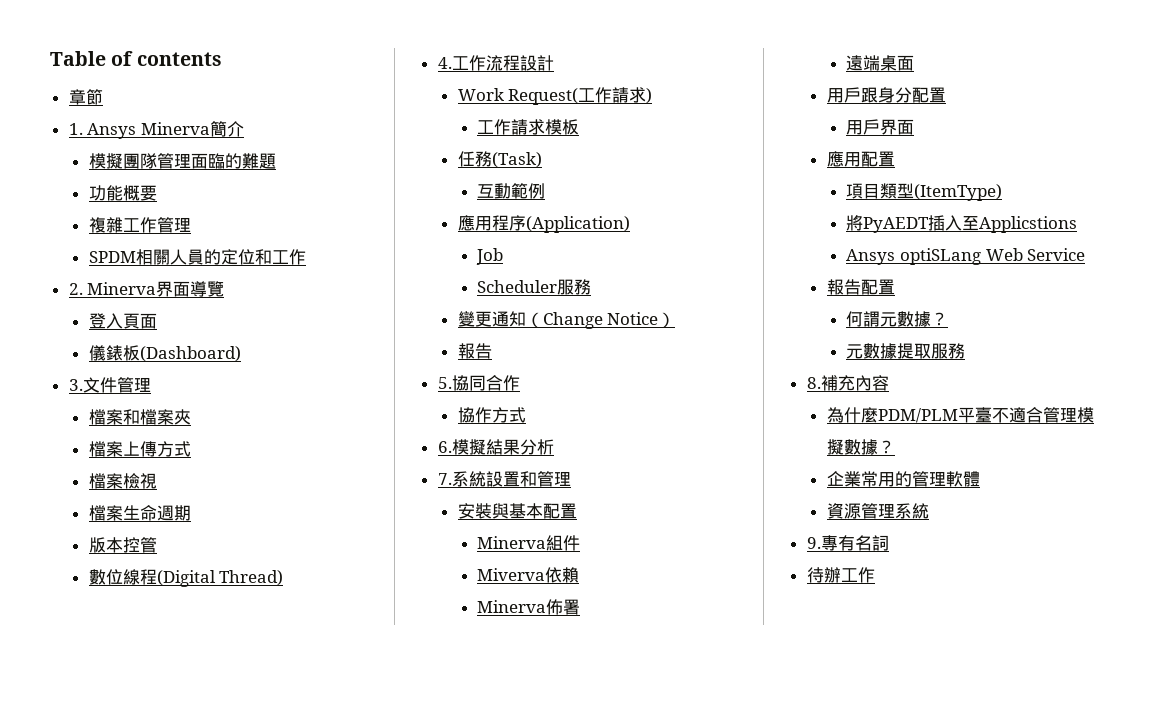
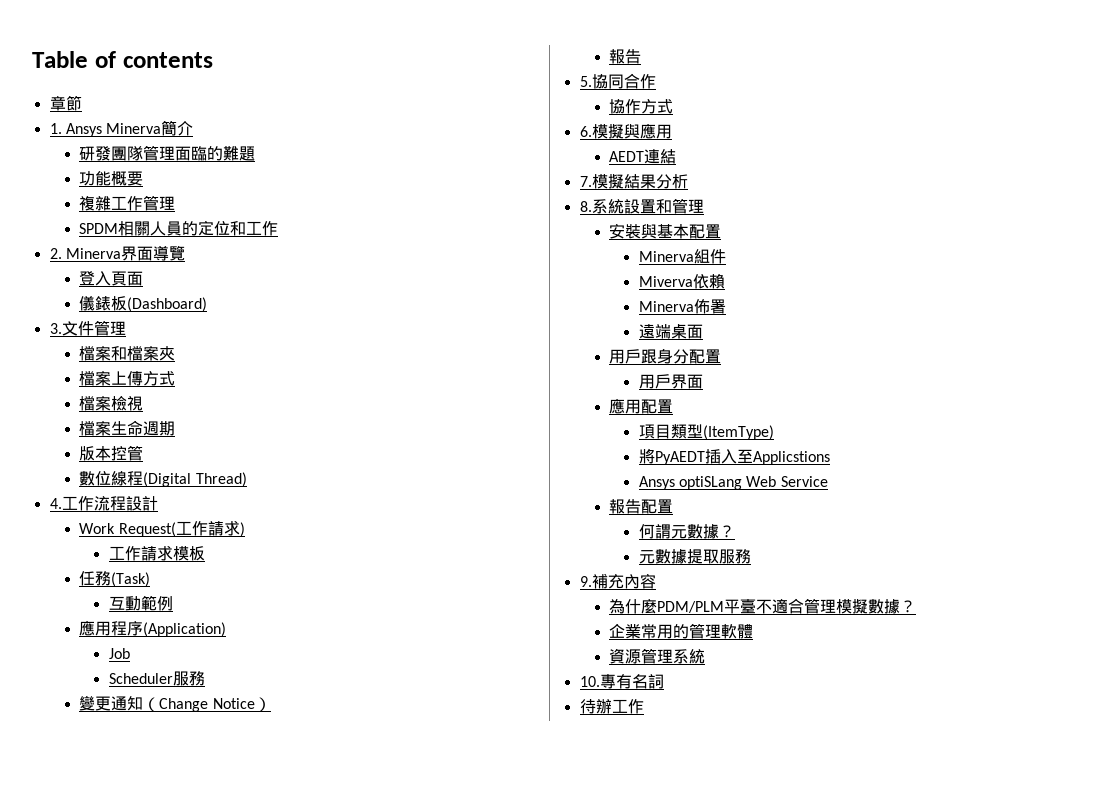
[88,153,123,169] 模擬 -> [79,146,112,161] 研發
(486, 447) none -> [623,123,672,139] [609,149,677,164] [579,174,624,189] 與應用 // AEDT連結 // 7.模擬
[437,473,452,485] 7. -> [579,201,592,212] 8.
[806,377,821,389] 8. -> [579,576,592,587] 9.
[806,537,821,549] 9. -> [579,676,600,687] 10.

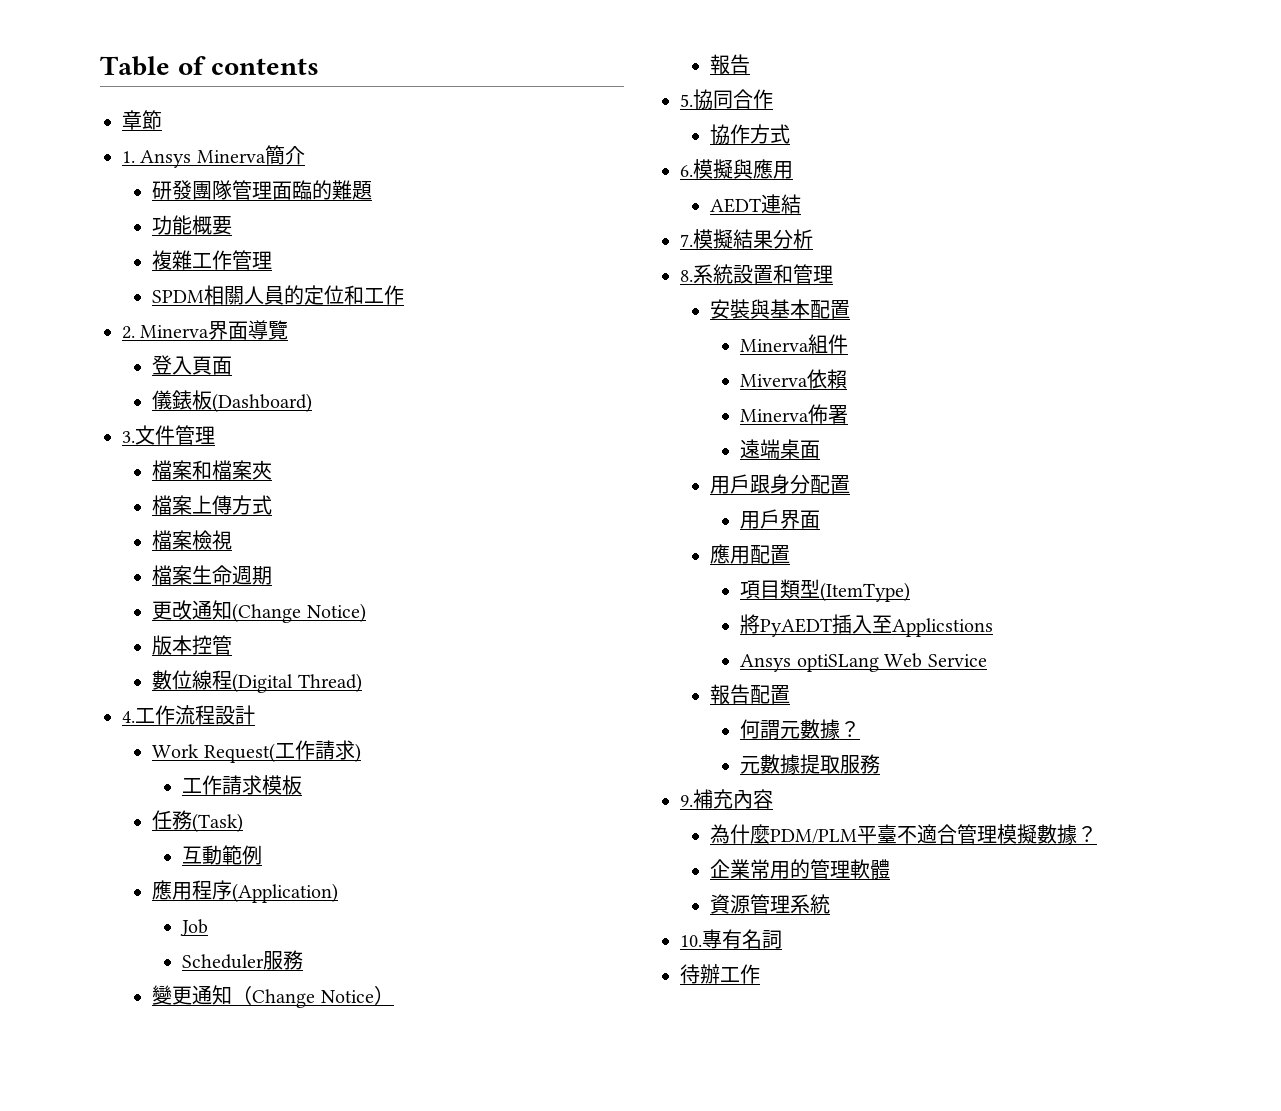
(176, 428) none -> [152,600,366,623] // 更改通知(Change Notice)

